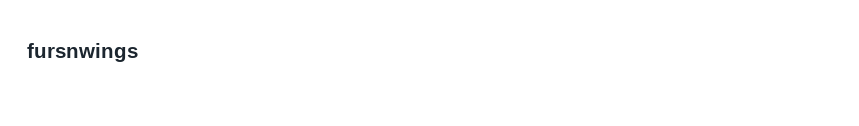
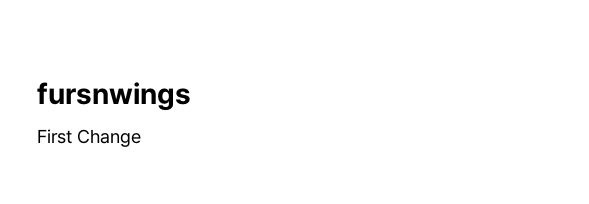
(138, 52) none -> [37,129,141,147] // First Change

